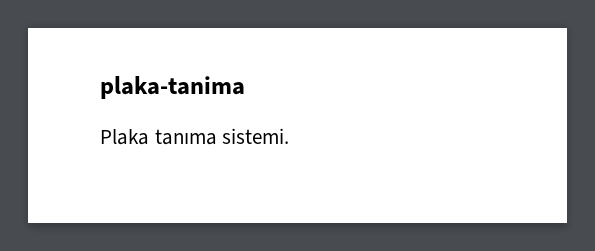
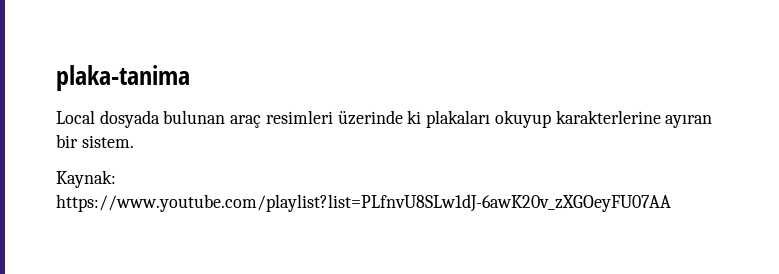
[100,128,290,145] Plaka tanıma sistemi. -> [56,110,713,128] [56,134,134,148] [56,170,116,188] [56,194,671,212] Local dosyada bulunan araç resimleri üzerinde ki plakaları okuyup karakterlerine ayıran bir sistem. // Kaynak: https://www.youtube.com/playlist?list=PLfnvU8SLw1dJ-6awK20v_zXGOeyFU07AA

